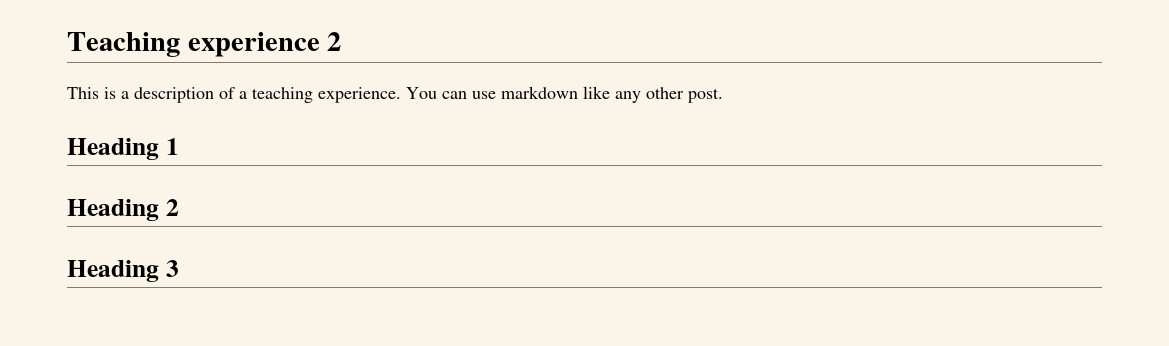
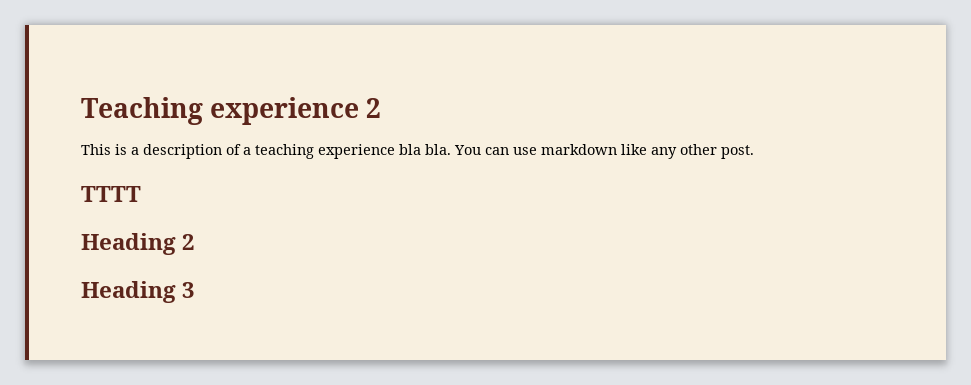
[318,87,401,103] experience. -> [318,144,451,159] experience bla bla.
[67,138,179,160] Heading 1 -> [81,186,141,202] TTTT

